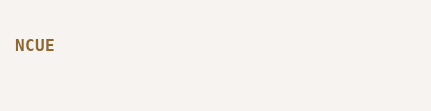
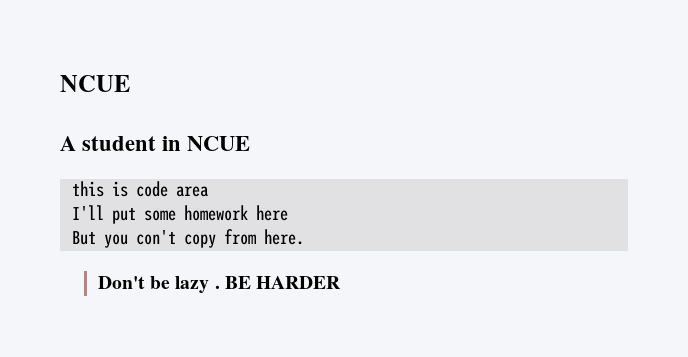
[15,39,55,51] NCUE -> [60,75,130,92] [60,136,251,151] [71,181,208,197] [71,205,288,224] [71,229,304,248] [97,276,341,293] NCUE // A student in NCUE // this is code area // I'll put some homework here // But you con't copy from here. // Don't be lazy . BE HARDER

